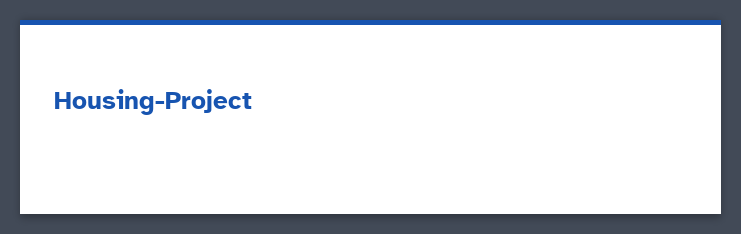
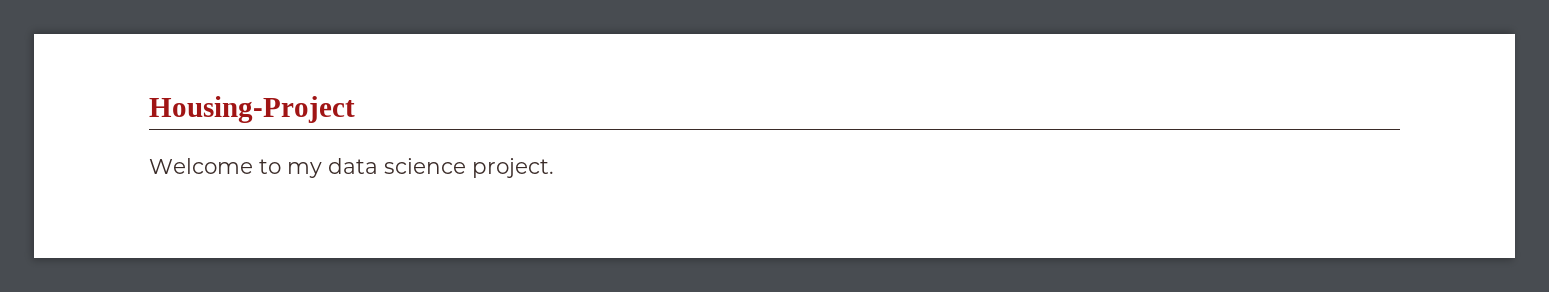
(252, 102) none -> [149,158,554,178] // Welcome to my data science project.

